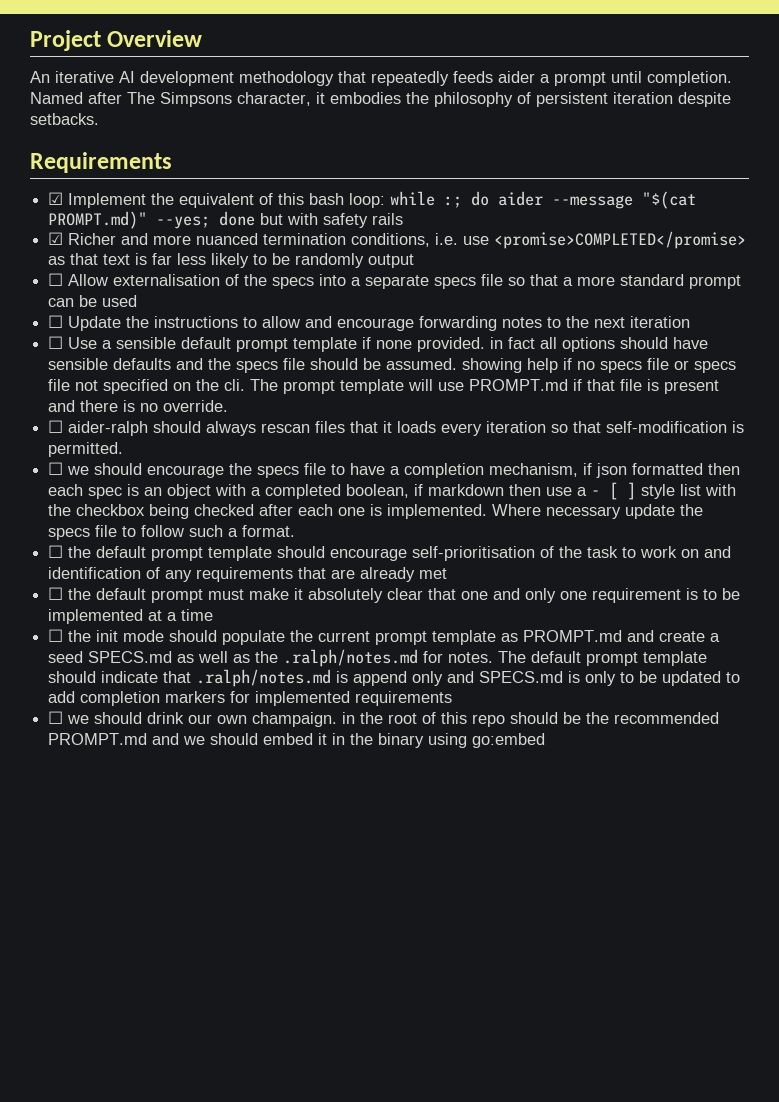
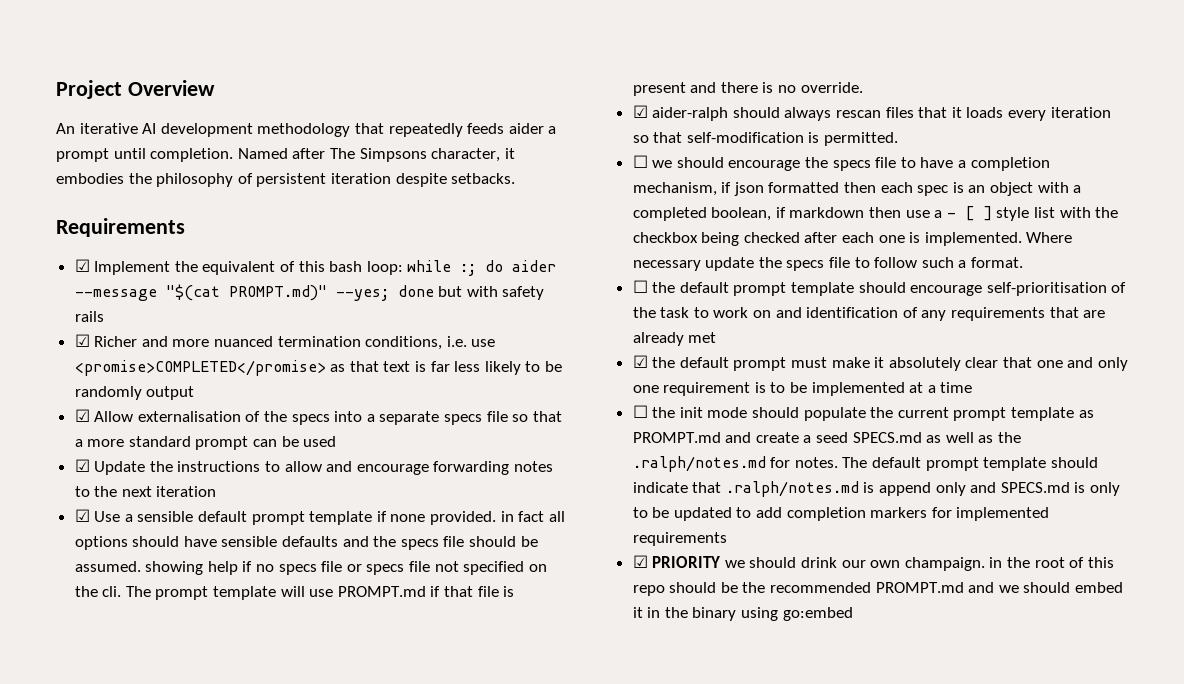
[48,273,64,286] ☐ -> [74,409,90,422] ☑
[48,315,64,328] ☐ -> [74,459,90,472] ☑
[48,336,64,349] ☐ -> [74,509,90,522] ☑
[48,420,64,433] ☐ -> [632,105,648,118] ☑
[48,587,64,600] ☐ -> [632,355,648,368] ☑
[48,711,64,724] ☐ -> [632,555,721,568] ☑ PRIORITY

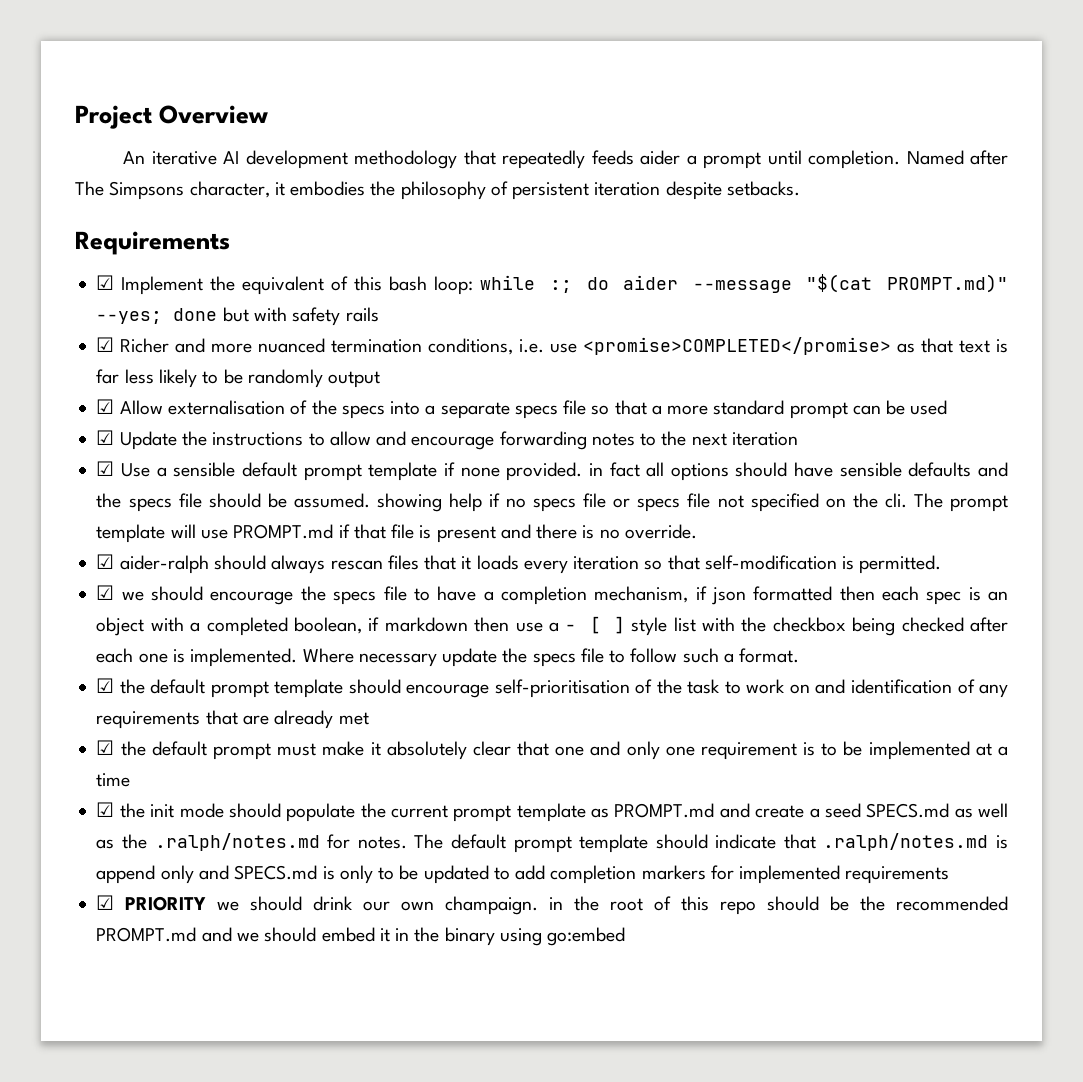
[632,155,648,168] ☐ -> [96,585,115,600] ☑
[632,280,648,293] ☐ -> [96,678,115,693] ☑
[632,405,648,418] ☐ -> [96,802,115,817] ☑

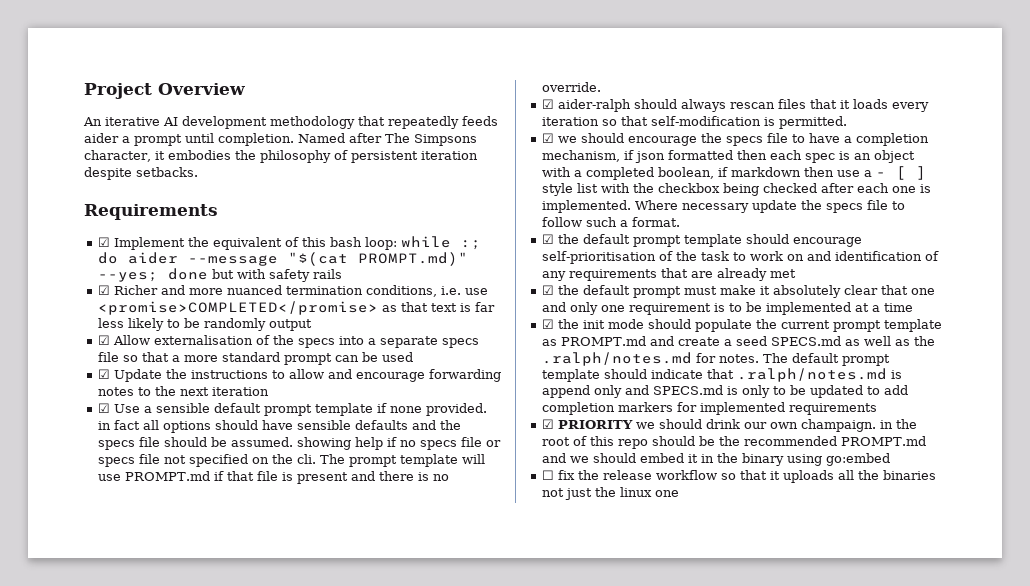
(626, 936) none -> [542,470,937,483] [542,487,680,500] // ☐ fix the release workflow so that it uploads all the binaries not just the linux one

